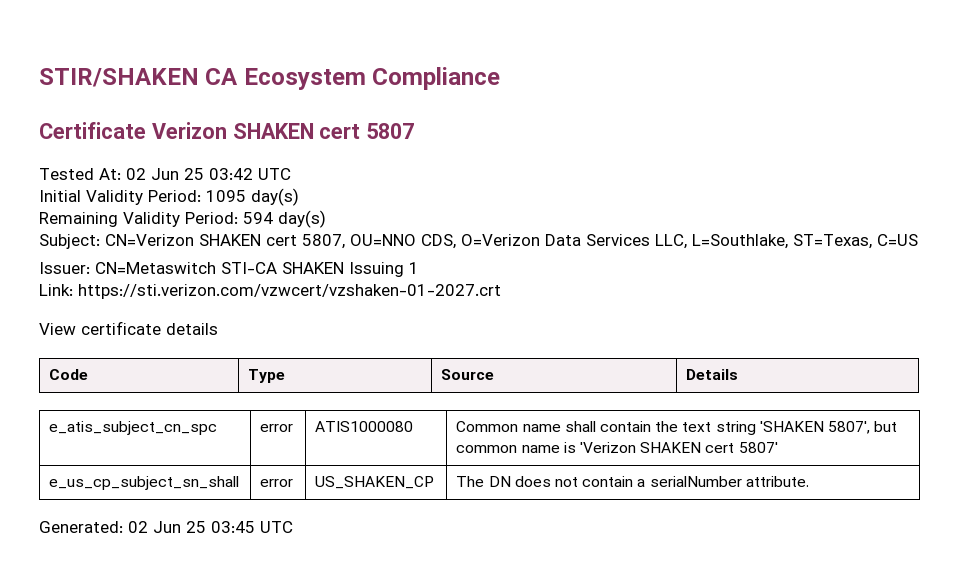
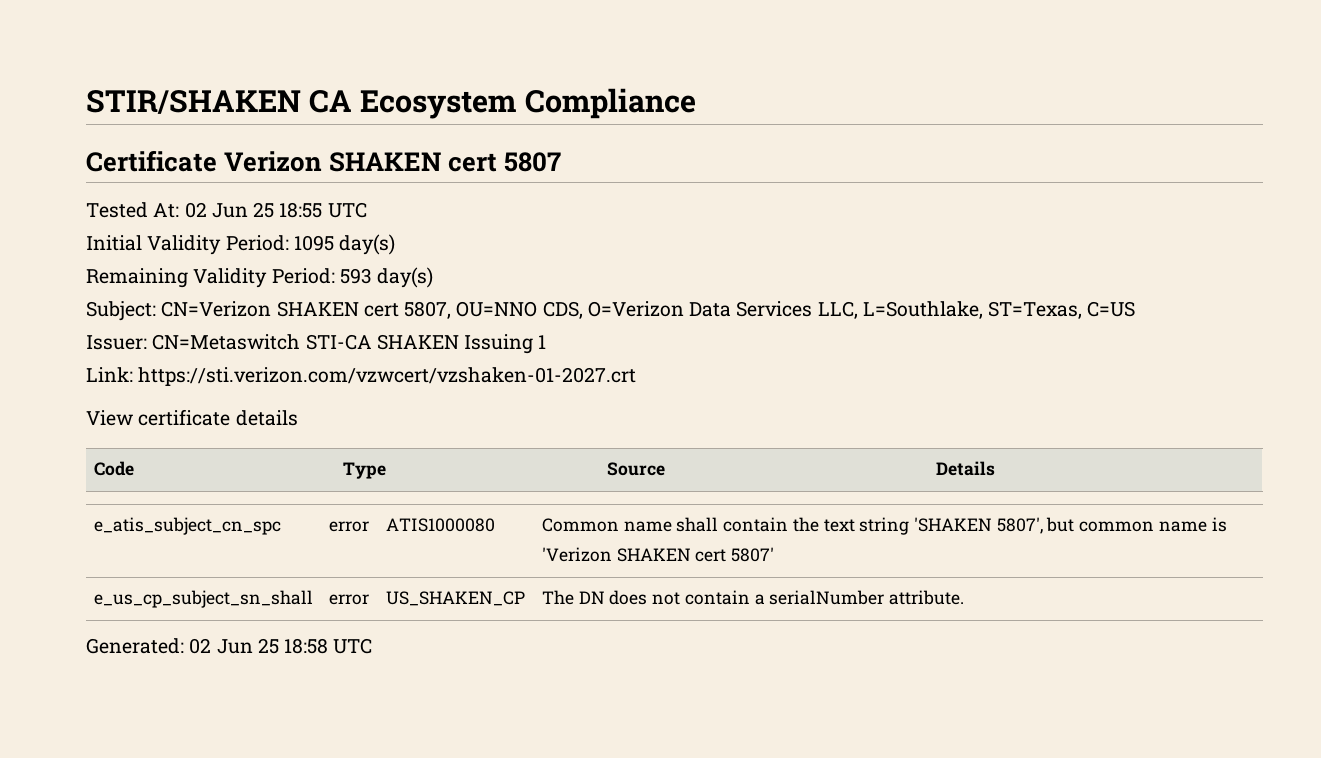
[209,168,253,180] 03:42 -> [279,202,323,218] 18:55
[243,212,273,224] 594 -> [339,268,372,284] 593
[211,521,255,533] 03:45 -> [284,638,329,654] 18:58

